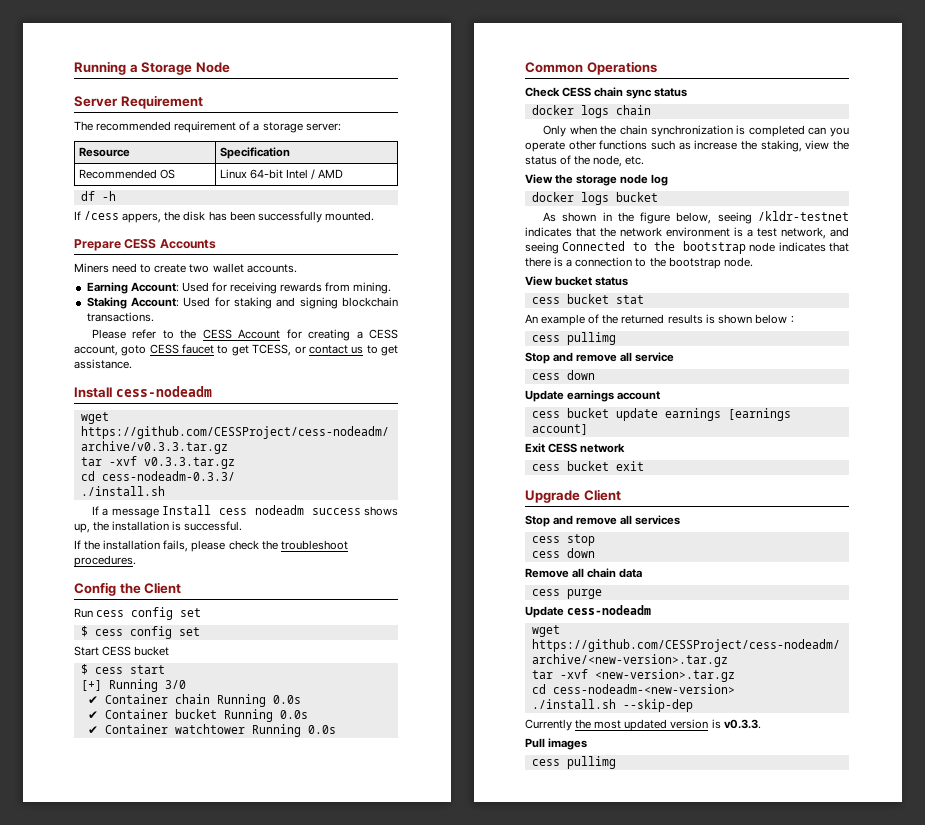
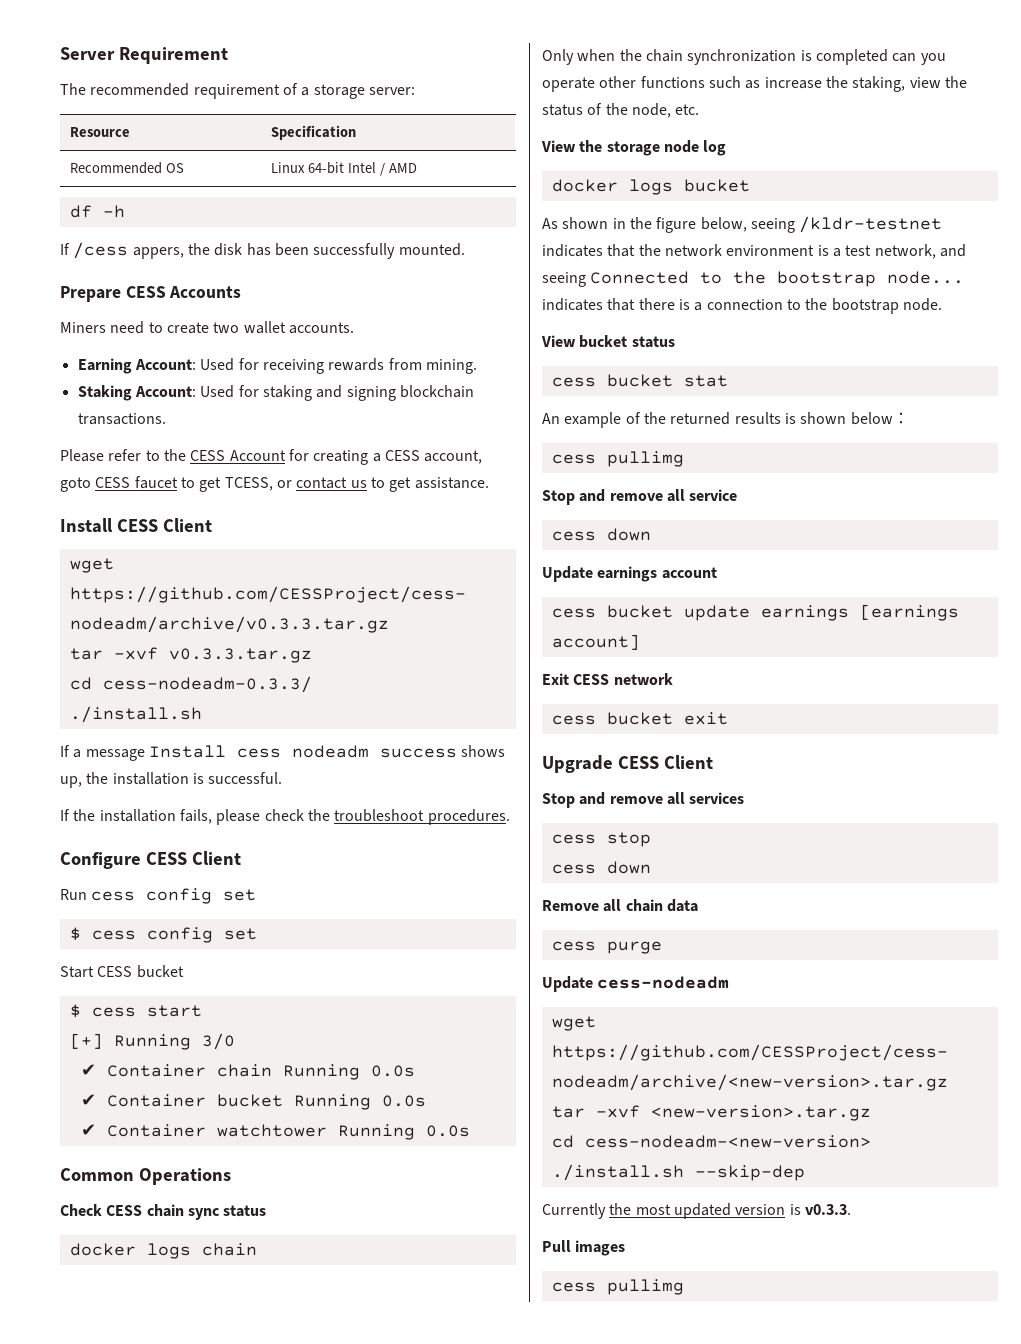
[74,61,230,75] Running a Storage Node // -> (60, 53) none
[115,386,212,397] cess-nodeadm -> [116,518,212,532] CESS Client
[74,582,141,596] Config the -> [60,852,187,869] Configure CESS
[749,242,776,252] node -> [887,271,965,284] node...
(580, 496) none -> [617,756,659,769] CESS

